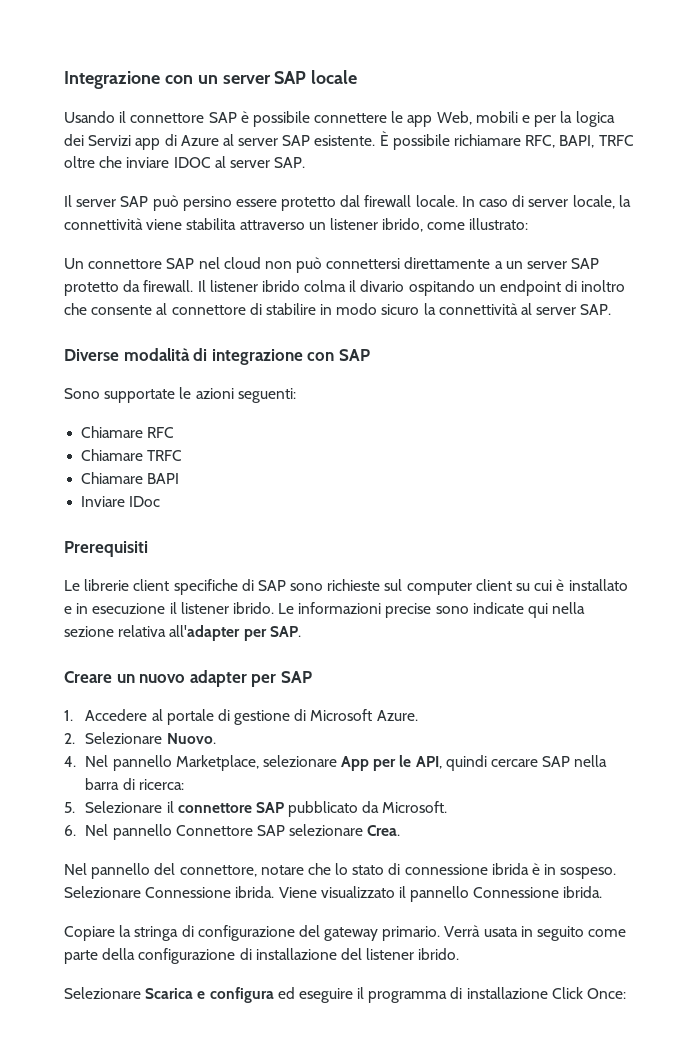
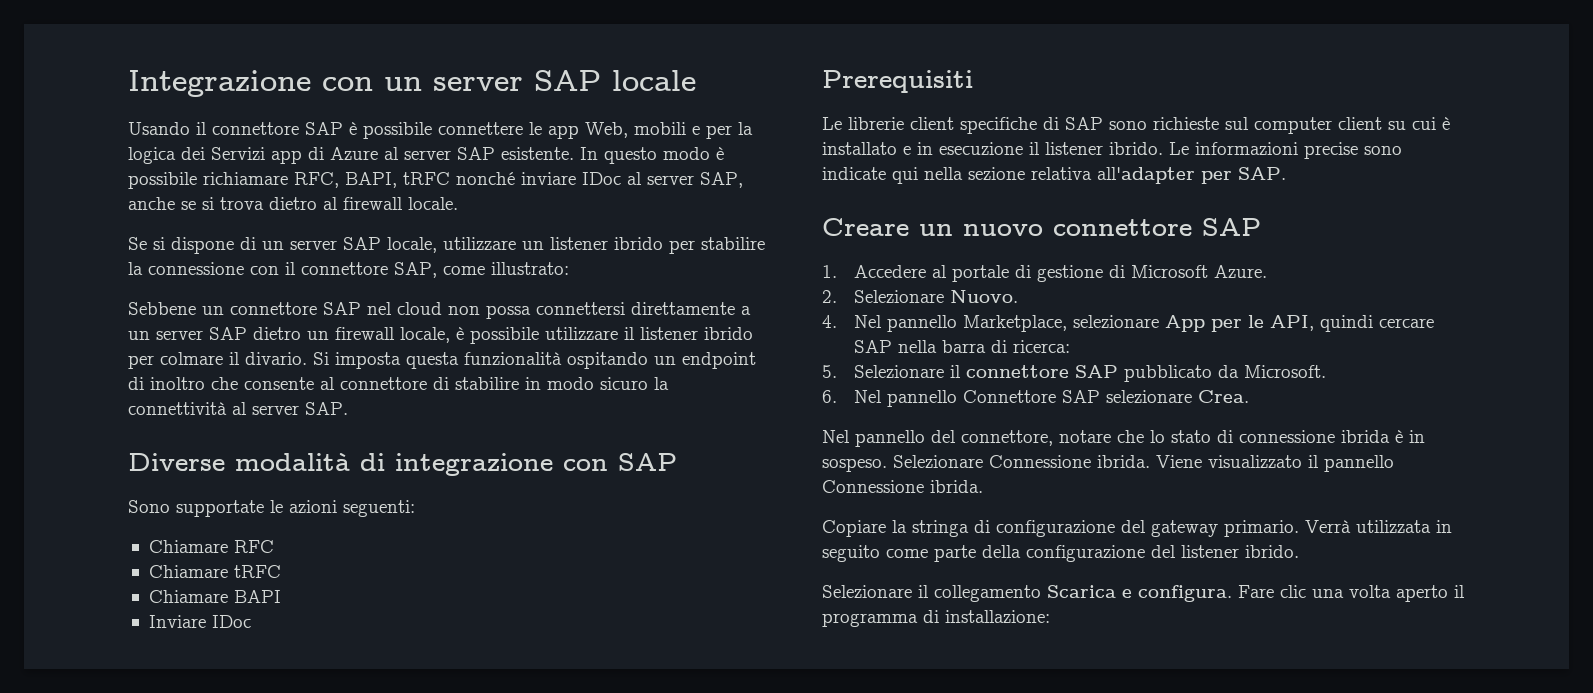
[379,131,634,150] [64,156,306,168] [64,195,631,211] [64,218,424,232] È possibile richiamare RFC, BAPI, TRFC oltre che inviare IDOC al server SAP. // Il server SAP può persino essere protetto dal firewall locale. In caso di server locale, la connettività viene stabilita attraverso un listener ibrido, -> [580,147,724,164] [128,172,743,189] [128,197,458,210] [128,237,765,254] [128,262,437,278] In questo modo è possibile richiamare RFC, BAPI, tRFC nonché inviare IDoc al server SAP, anche se si trova dietro al firewall locale. // Se si dispone di un server SAP locale, utilizzare un listener ibrido per stabilire la connessione con il connettore SAP,
[64,258,84,269] Un -> [128,302,224,315] Sebbene un
[296,257,323,273] può -> [486,305,531,319] possa
[64,280,405,296] protetto da firewall. Il listener ibrido colma il divario -> [253,327,753,344] [128,352,562,369] dietro un firewall locale, è possibile utilizzare il listener ibrido per colmare il divario. Si imposta questa funzionalità
[147,450,183,461] TRFC -> [233,565,281,578] tRFC
[189,670,277,687] adapter per -> [1053,219,1192,236] connettore
[483,927,518,937] usata -> [1356,520,1431,533] utilizzata
[239,948,337,960] di installazione -> (1145, 553) none
[145,987,627,1003] Scarica e configura ed eseguire il programma di installazione Click Once: -> [918,585,1465,602] [822,610,1050,627] il collegamento Scarica e configura. Fare clic una volta aperto il programma di installazione:

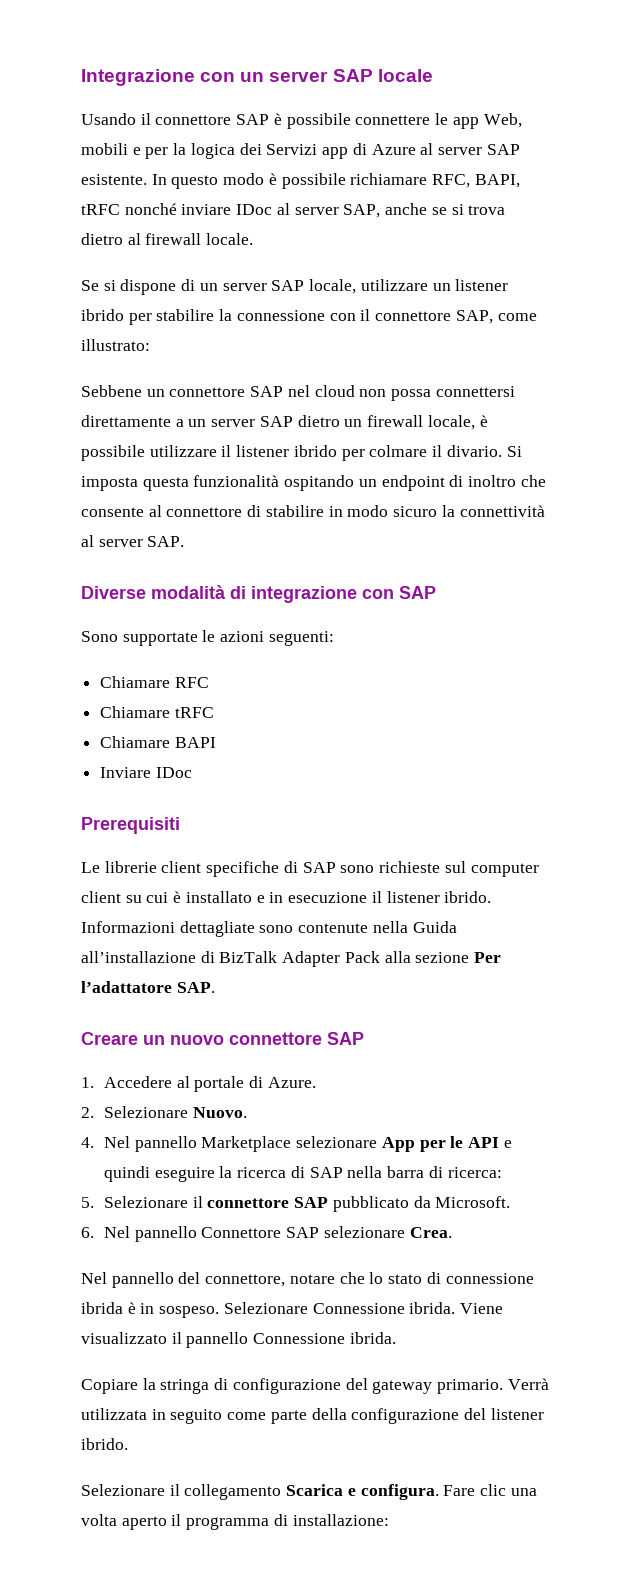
[1169,142,1402,159] [822,167,1232,184] Le informazioni precise sono indicate qui nella sezione relativa all'adapter per -> [81,921,457,937] [81,951,502,967] [81,981,172,993] Informazioni dettagliate sono contenute nella Guida all’installazione di BizTalk Adapter Pack alla sezione Per l’adattatore
[1037,265,1209,282] gestione di Microsoft -> (264, 1082) none
[963,315,1068,332] Marketplace, -> [201,1136,292,1152] Marketplace
[1270,315,1435,332] API, quindi cercare -> [468,1137,512,1148] [104,1166,305,1182] API e quindi eseguire la ricerca di

